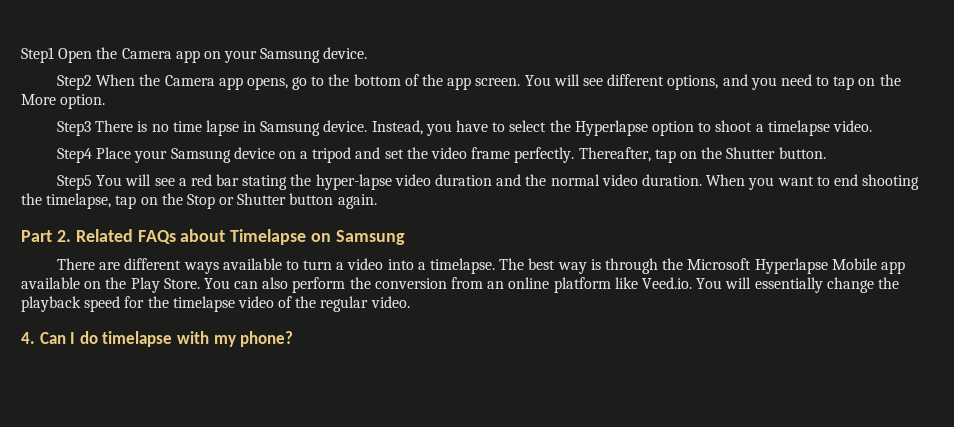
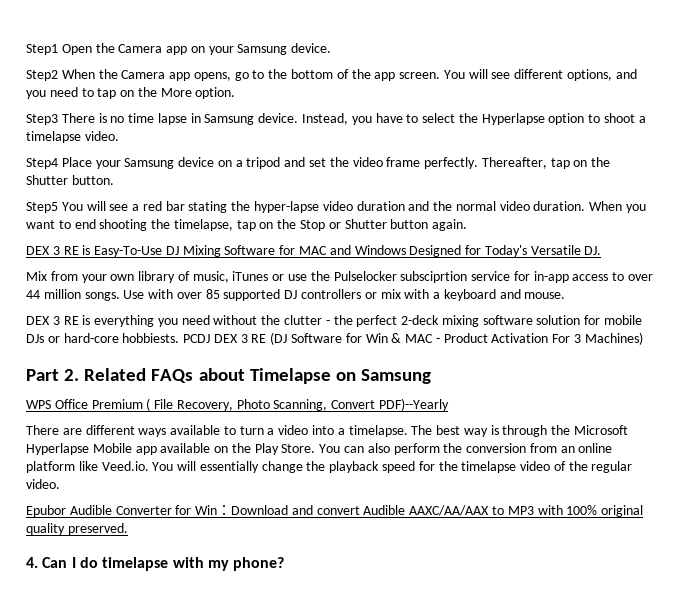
(377, 201) none -> [26,245,602,257] [26,271,654,283] [26,289,566,301] [26,315,643,327] [26,332,643,345] // DEX 3 RE is Easy-To-Use DJ Mixing Software for MAC and Windows Designed for Today's Versatile DJ. // Mix from your own library of music, iTunes or use the Pulselocker subsciprtion service for in-app access to over 44 million songs. Use with over 85 supported DJ controllers or mix with a keyboard and mouse. // DEX 3 RE is everything you need without the clutter - the perfect 2-deck mixing software solution for mobile DJs or hard-core hobbiests. PCDJ DEX 3 RE (DJ Software for Win & MAC - Product Activation For 3 Machines)
(406, 237) none -> [26,398,450,411] // WPS Office Premium ( File Recovery, Photo Scanning, Convert PDF)--Yearly
(410, 302) none -> [26,505,644,517] [26,523,128,535] // Epubor Audible Converter for Win：Download and convert Audible AAXC/AA/AAX to MP3 with 100% original quality preserved.

